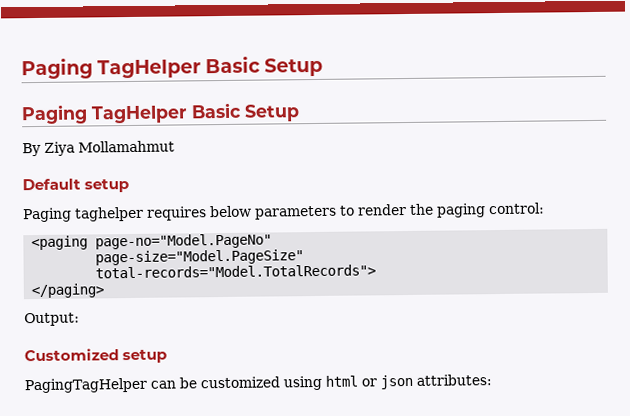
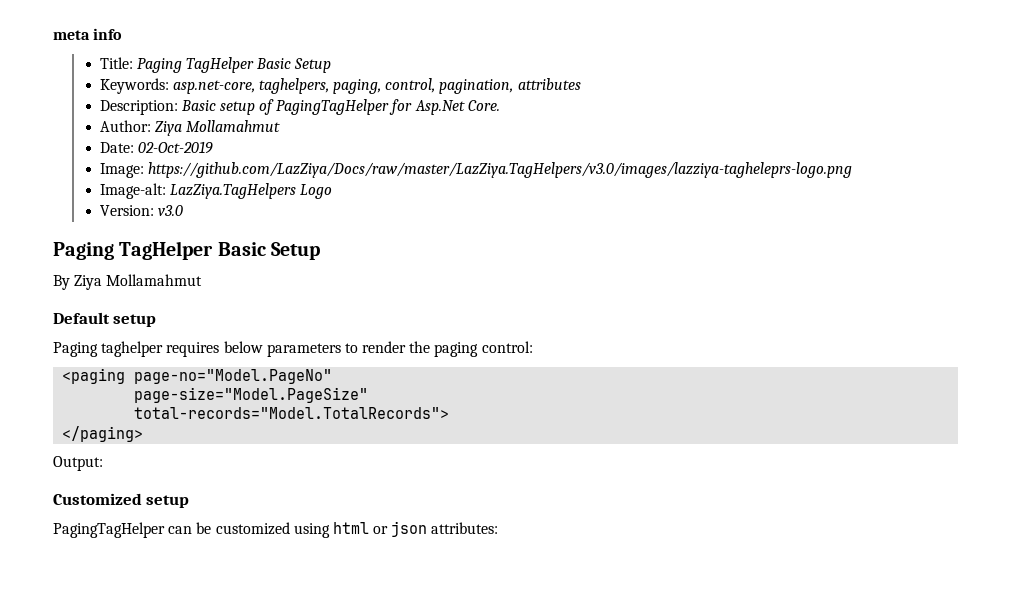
[21,56,324,80] Paging TagHelper Basic Setup -> [53,28,123,40] [99,57,332,73] [99,78,581,94] [99,99,500,115] [99,120,280,136] [99,141,213,154] [99,162,852,178] [99,183,332,199] [99,205,183,216] meta info // Title: Paging TagHelper Basic Setup // Keywords: asp.net-core, taghelpers, paging, control, pagination, attributes // Description: Basic setup of PagingTagHelper for Asp.Net Core. // Author: Ziya Mollamahmut // Date: 02-Oct-2019 // Image: https://github.com/LazZiya/Docs/raw/master/LazZiya.TagHelpers/v3.0/images/lazziya-tagheleprs-logo.png // Image-alt: LazZiya.TagHelpers Logo // Version: v3.0

